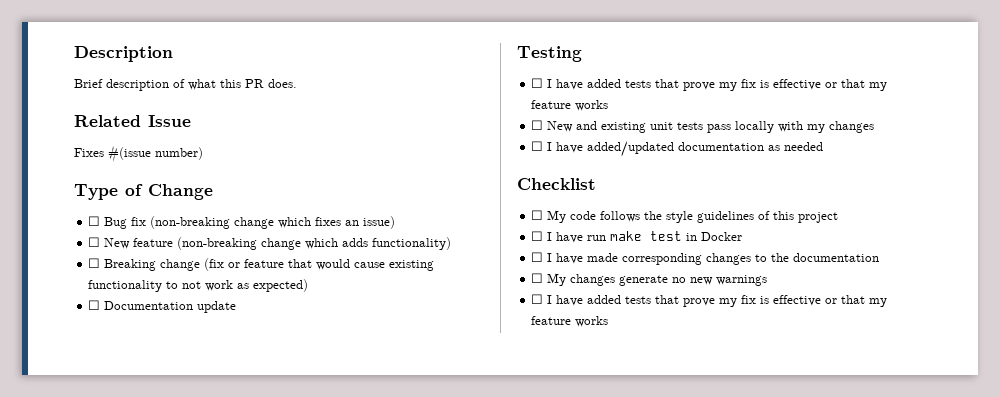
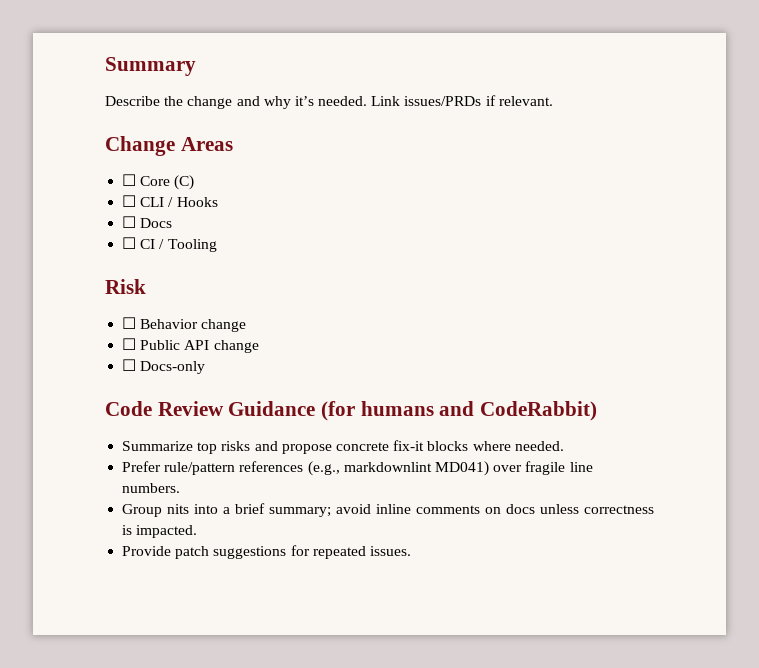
[74,46,173,62] [74,79,297,91] [74,115,191,127] [74,145,203,162] [74,184,143,200] Description // Brief description of what this PR does. // Related Issue // Fixes #(issue number) // Type of -> [105,57,196,76] [105,95,553,109] Summary // Describe the change and why it’s needed. Link issues/PRDs if relevant. //
[88,216,396,229] [88,237,452,250] [88,258,435,271] [88,279,309,292] [88,300,237,313] [517,46,582,62] [531,78,888,91] [531,100,609,111] [531,120,875,133] [531,141,824,157] [517,178,596,190] [531,210,839,223] [531,231,743,243] [531,252,880,265] [531,273,768,286] [531,294,888,307] [531,316,609,327] // ☐ Bug fix (non-breaking change which fixes an issue) // ☐ New feature (non-breaking change which adds functionality) // ☐ Breaking change (fix or feature that would cause existing functionality to not work as expected) // ☐ Documentation update // Testing // ☐ I have added tests that prove my fix is effective or that my feature works // ☐ New and existing unit tests pass locally with my changes // ☐ I have added/updated documentation as needed // Checklist // ☐ My code follows the style guidelines of this project // ☐ I have run make test in Docker // ☐ I have made corresponding changes to the documentation // ☐ My changes generate no new warnings // ☐ I have added tests that prove my fix is effective or that my feature works -> [180,137,233,151] [122,174,195,190] [122,195,218,207] [122,216,173,228] [122,237,217,252] [105,279,146,294] [122,317,247,332] [122,338,259,353] [122,359,206,374] [105,401,598,421] [122,440,564,454] [122,461,593,476] [122,483,181,493] [122,503,654,517] [122,525,198,538] [122,545,411,559] Areas // ☐ Core (C) // ☐ CLI / Hooks // ☐ Docs // ☐ CI / Tooling // Risk // ☐ Behavior change // ☐ Public API change // ☐ Docs-only // Code Review Guidance (for humans and CodeRabbit) // Summarize top risks and propose concrete fix-it blocks where needed. // Prefer rule/pattern references (e.g., markdownlint MD041) over fragile line numbers. // Group nits into a brief summary; avoid inline comments on docs unless correctness is impacted. // Provide patch suggestions for repeated issues.

